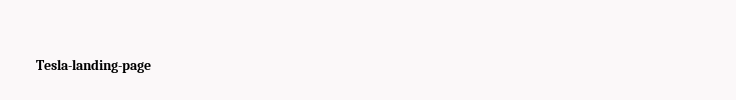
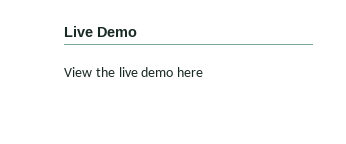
[36,59,151,73] Tesla-landing-page -> [64,26,137,37] [64,67,204,77] Live Demo // View the live demo here

